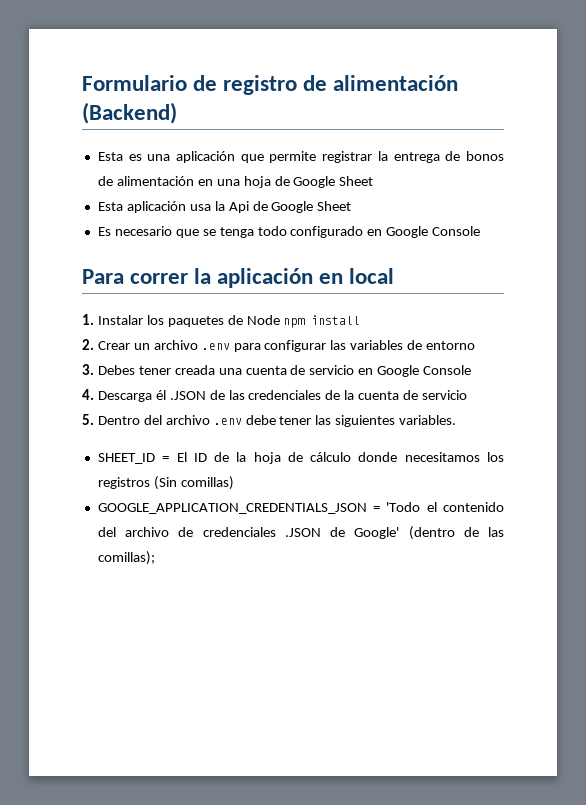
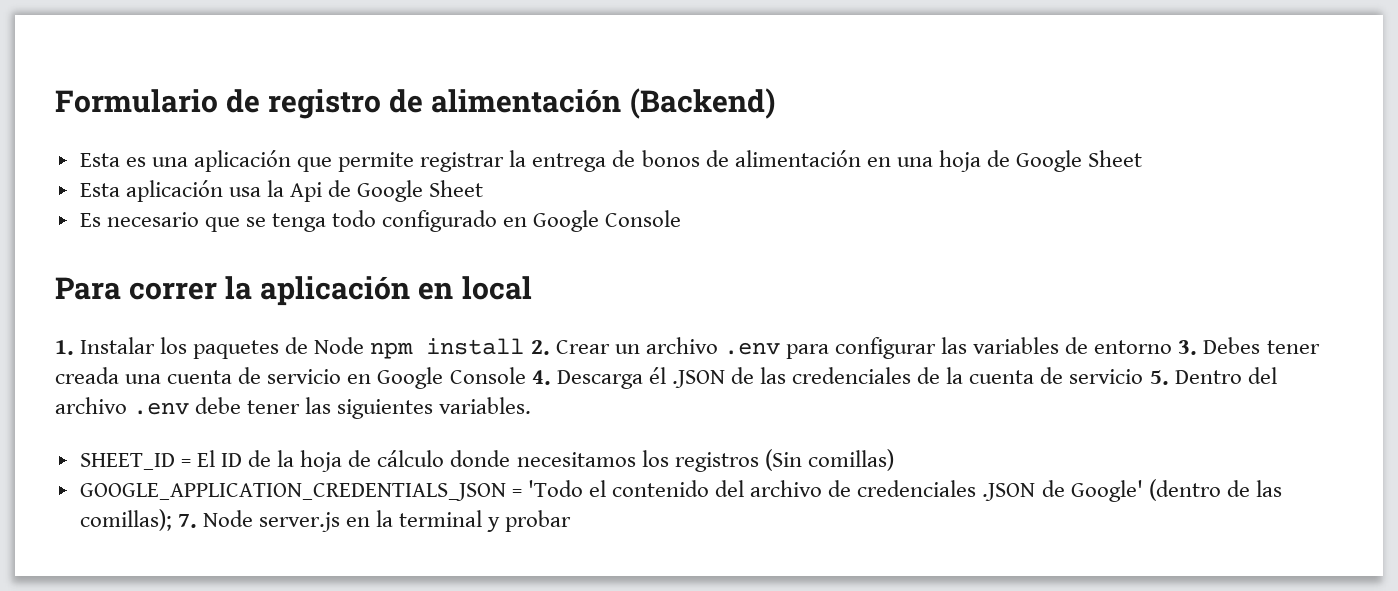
(361, 320) // -> (525, 346) none
(476, 345) // -> (1173, 347) none
(472, 370) // -> (526, 375) none
(468, 395) // -> (1144, 376) none
(155, 558) none -> [177,510,572,532] 7. Node server.js en la terminal y probar

